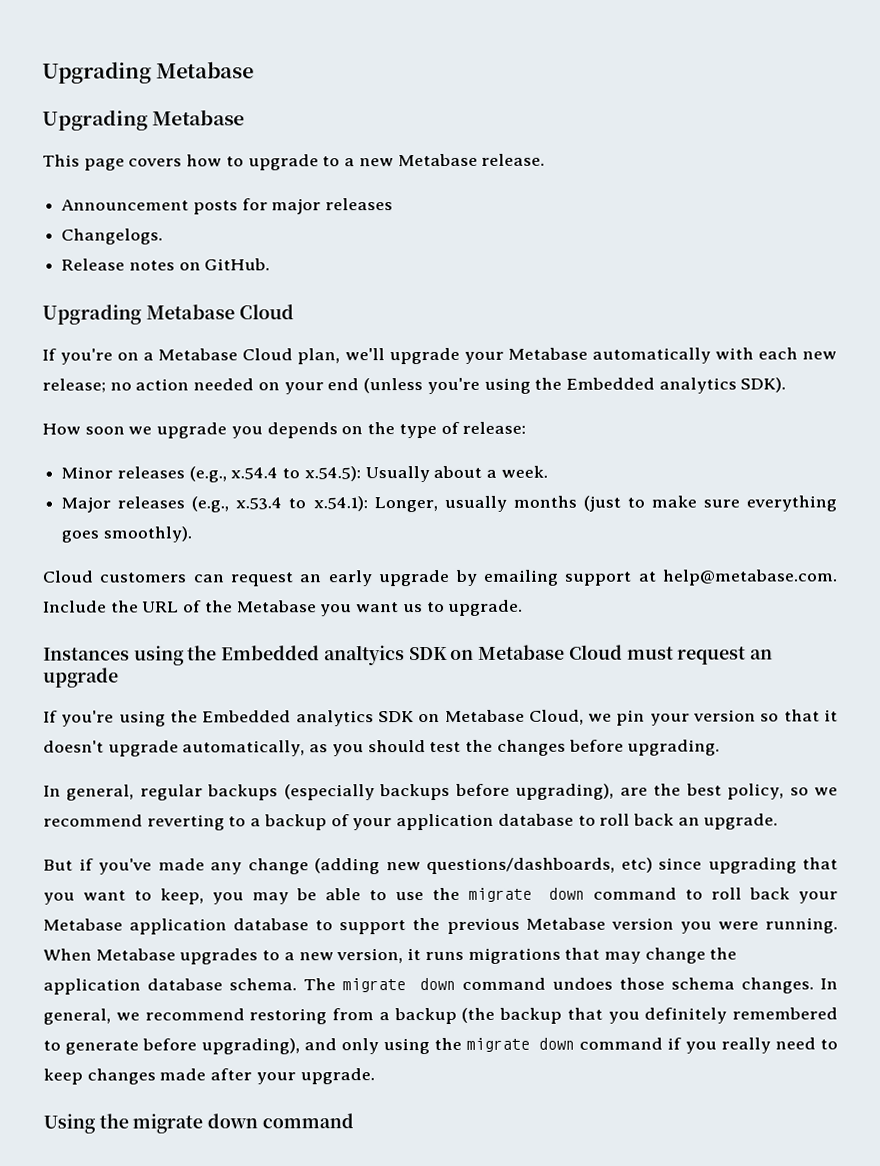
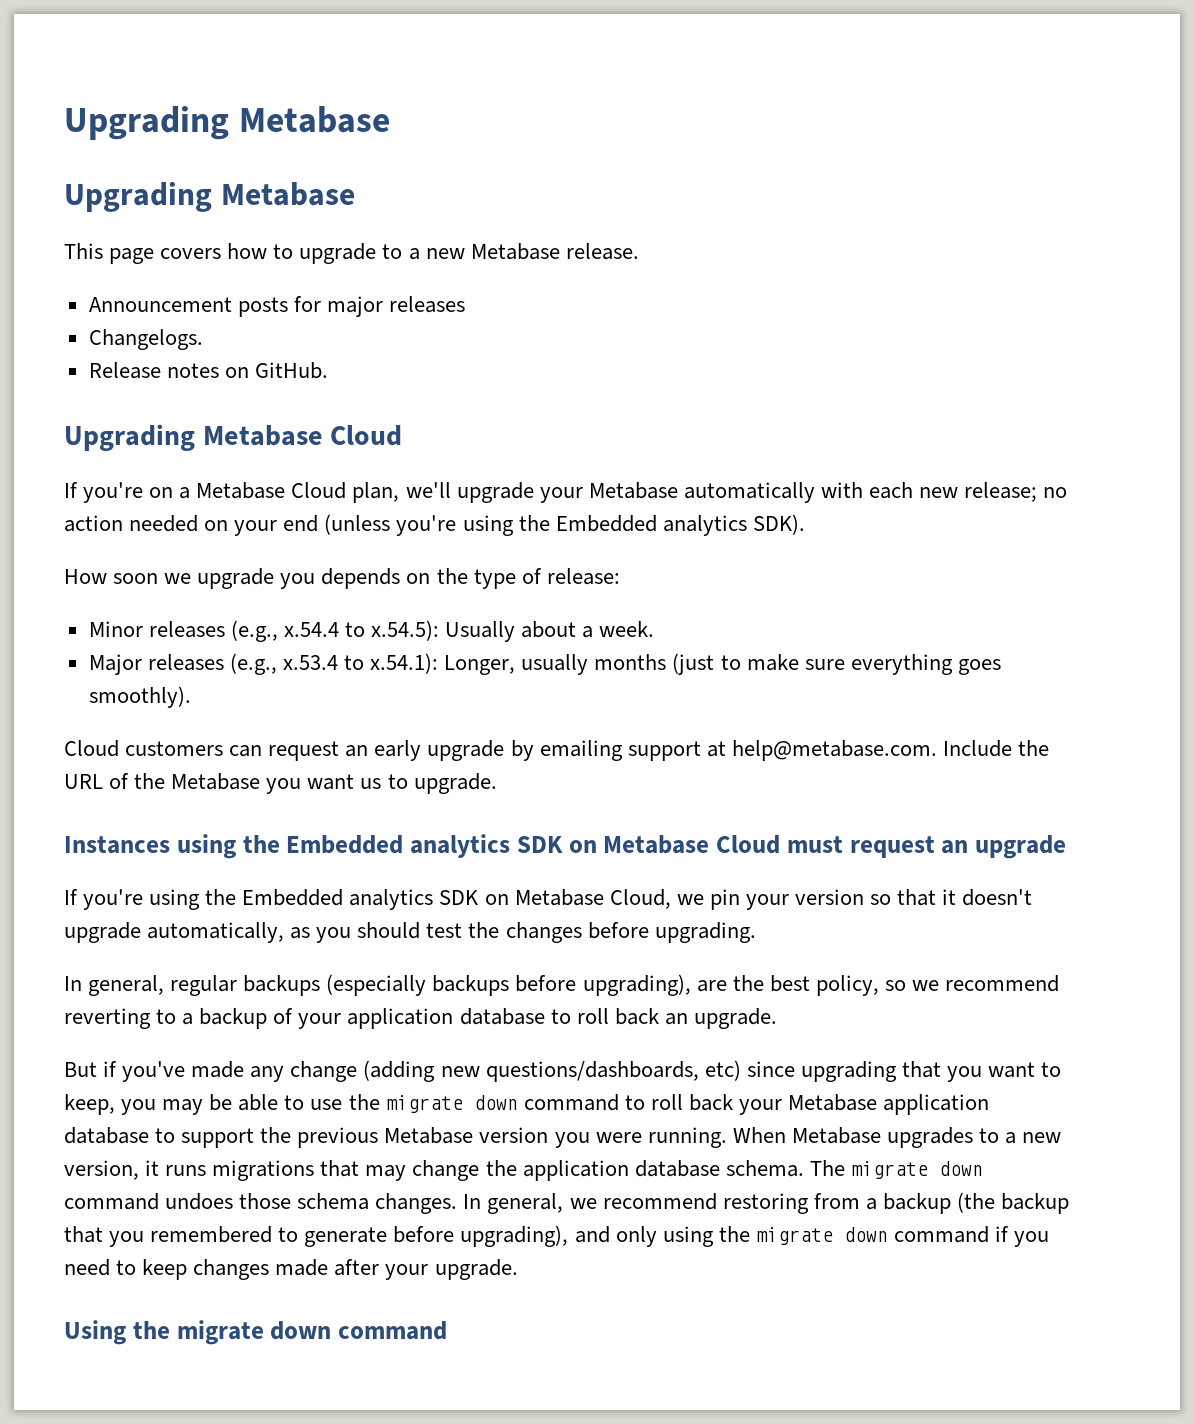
[323,645,405,666] analtyics -> [410,834,510,858] analytics
[644,1007,728,1024] definitely -> (145, 1239) none
[721,1037,772,1054] really -> (1050, 1239) none

